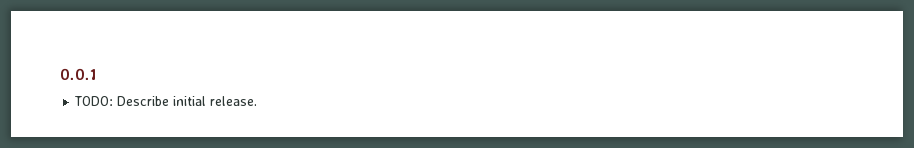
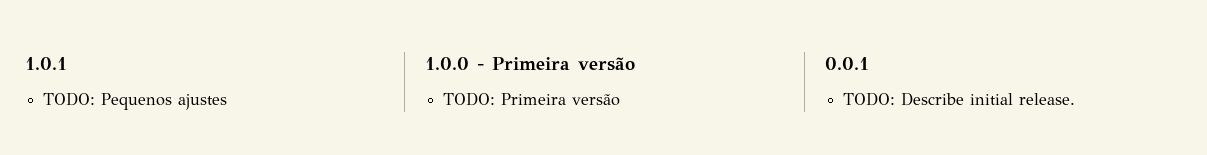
(60, 74) none -> [25,57,67,70] [43,92,228,110] [425,57,635,71] [443,92,621,106] 1.0.1 // TODO: Pequenos ajustes // 1.0.0 - Primeira versão // TODO: Primeira versão //

